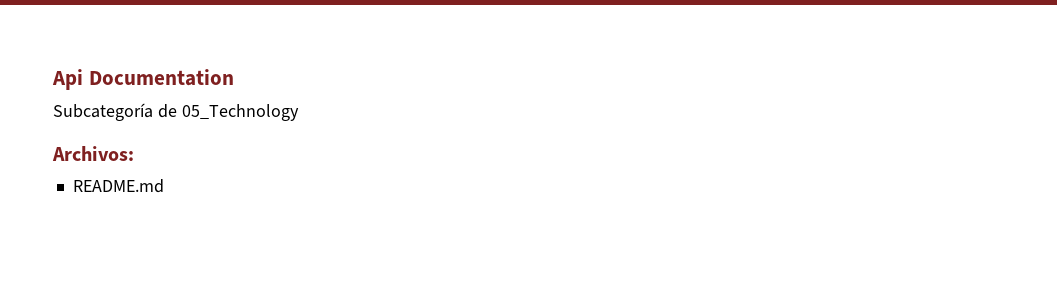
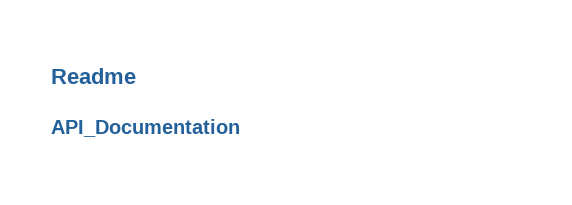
[52,69,234,90] [53,103,299,121] [52,146,134,161] [72,179,164,193] Api Documentation // Subcategoría de 05_Technology // Archivos: // README.md -> [51,68,136,84] [51,119,240,137] Readme // API_Documentation

